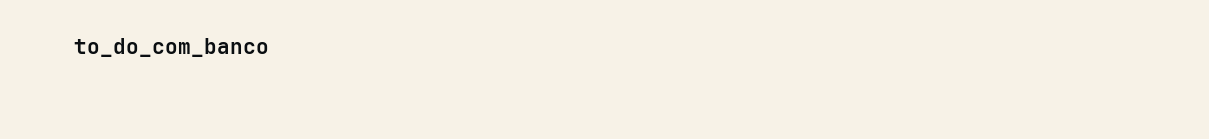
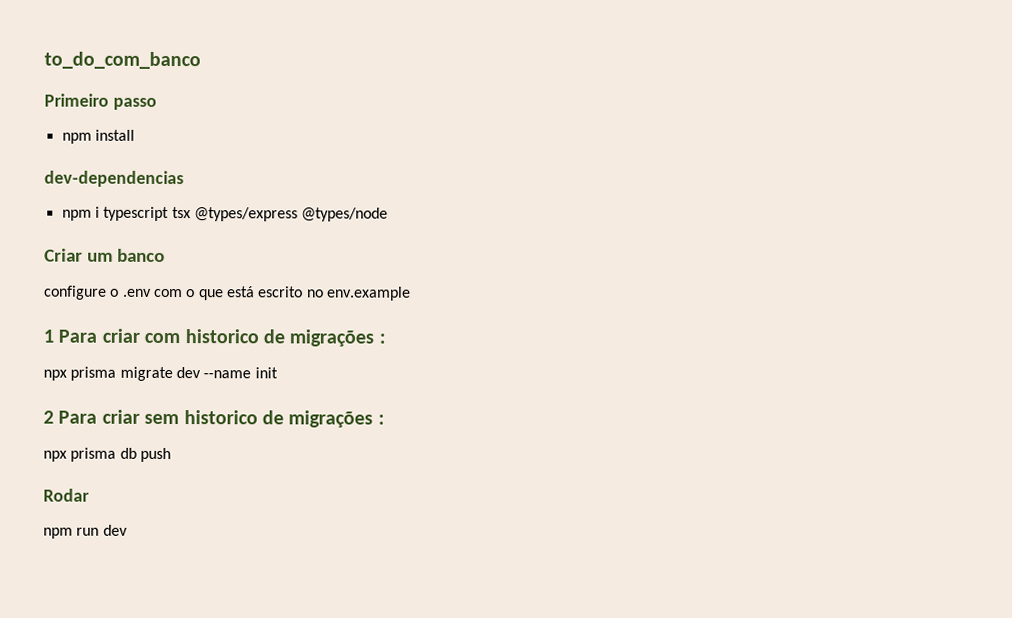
(269, 47) none -> [44,93,157,110] [61,129,135,144] [44,170,184,188] [61,206,389,222] [44,248,165,262] [44,285,411,301] [43,328,386,347] [43,366,278,382] [43,409,385,428] [43,447,171,463] [43,488,90,502] [43,524,128,539] // Primeiro passo // npm install // dev-dependencias // npm i typescript tsx @types/express @types/node // Criar um banco // configure o .env com o que está escrito no env.example // 1 Para criar com historico de migrações : // npx prisma migrate dev --name init // 2 Para criar sem historico de migrações : // npx prisma db push // Rodar // npm run dev

